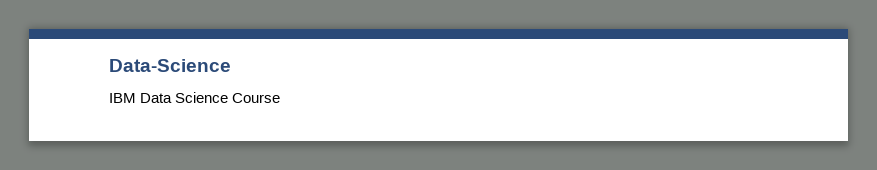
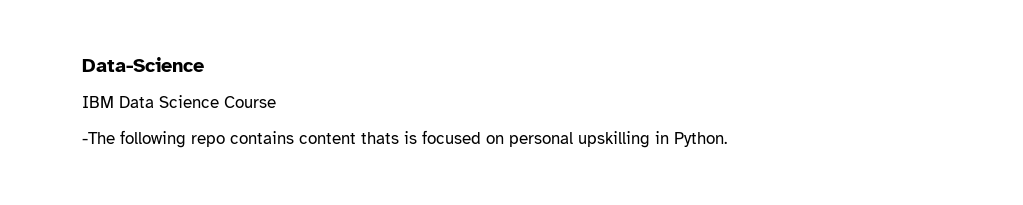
(281, 98) none -> [82,130,727,148] // -The following repo contains content thats is focused on personal upskilling in Python.

